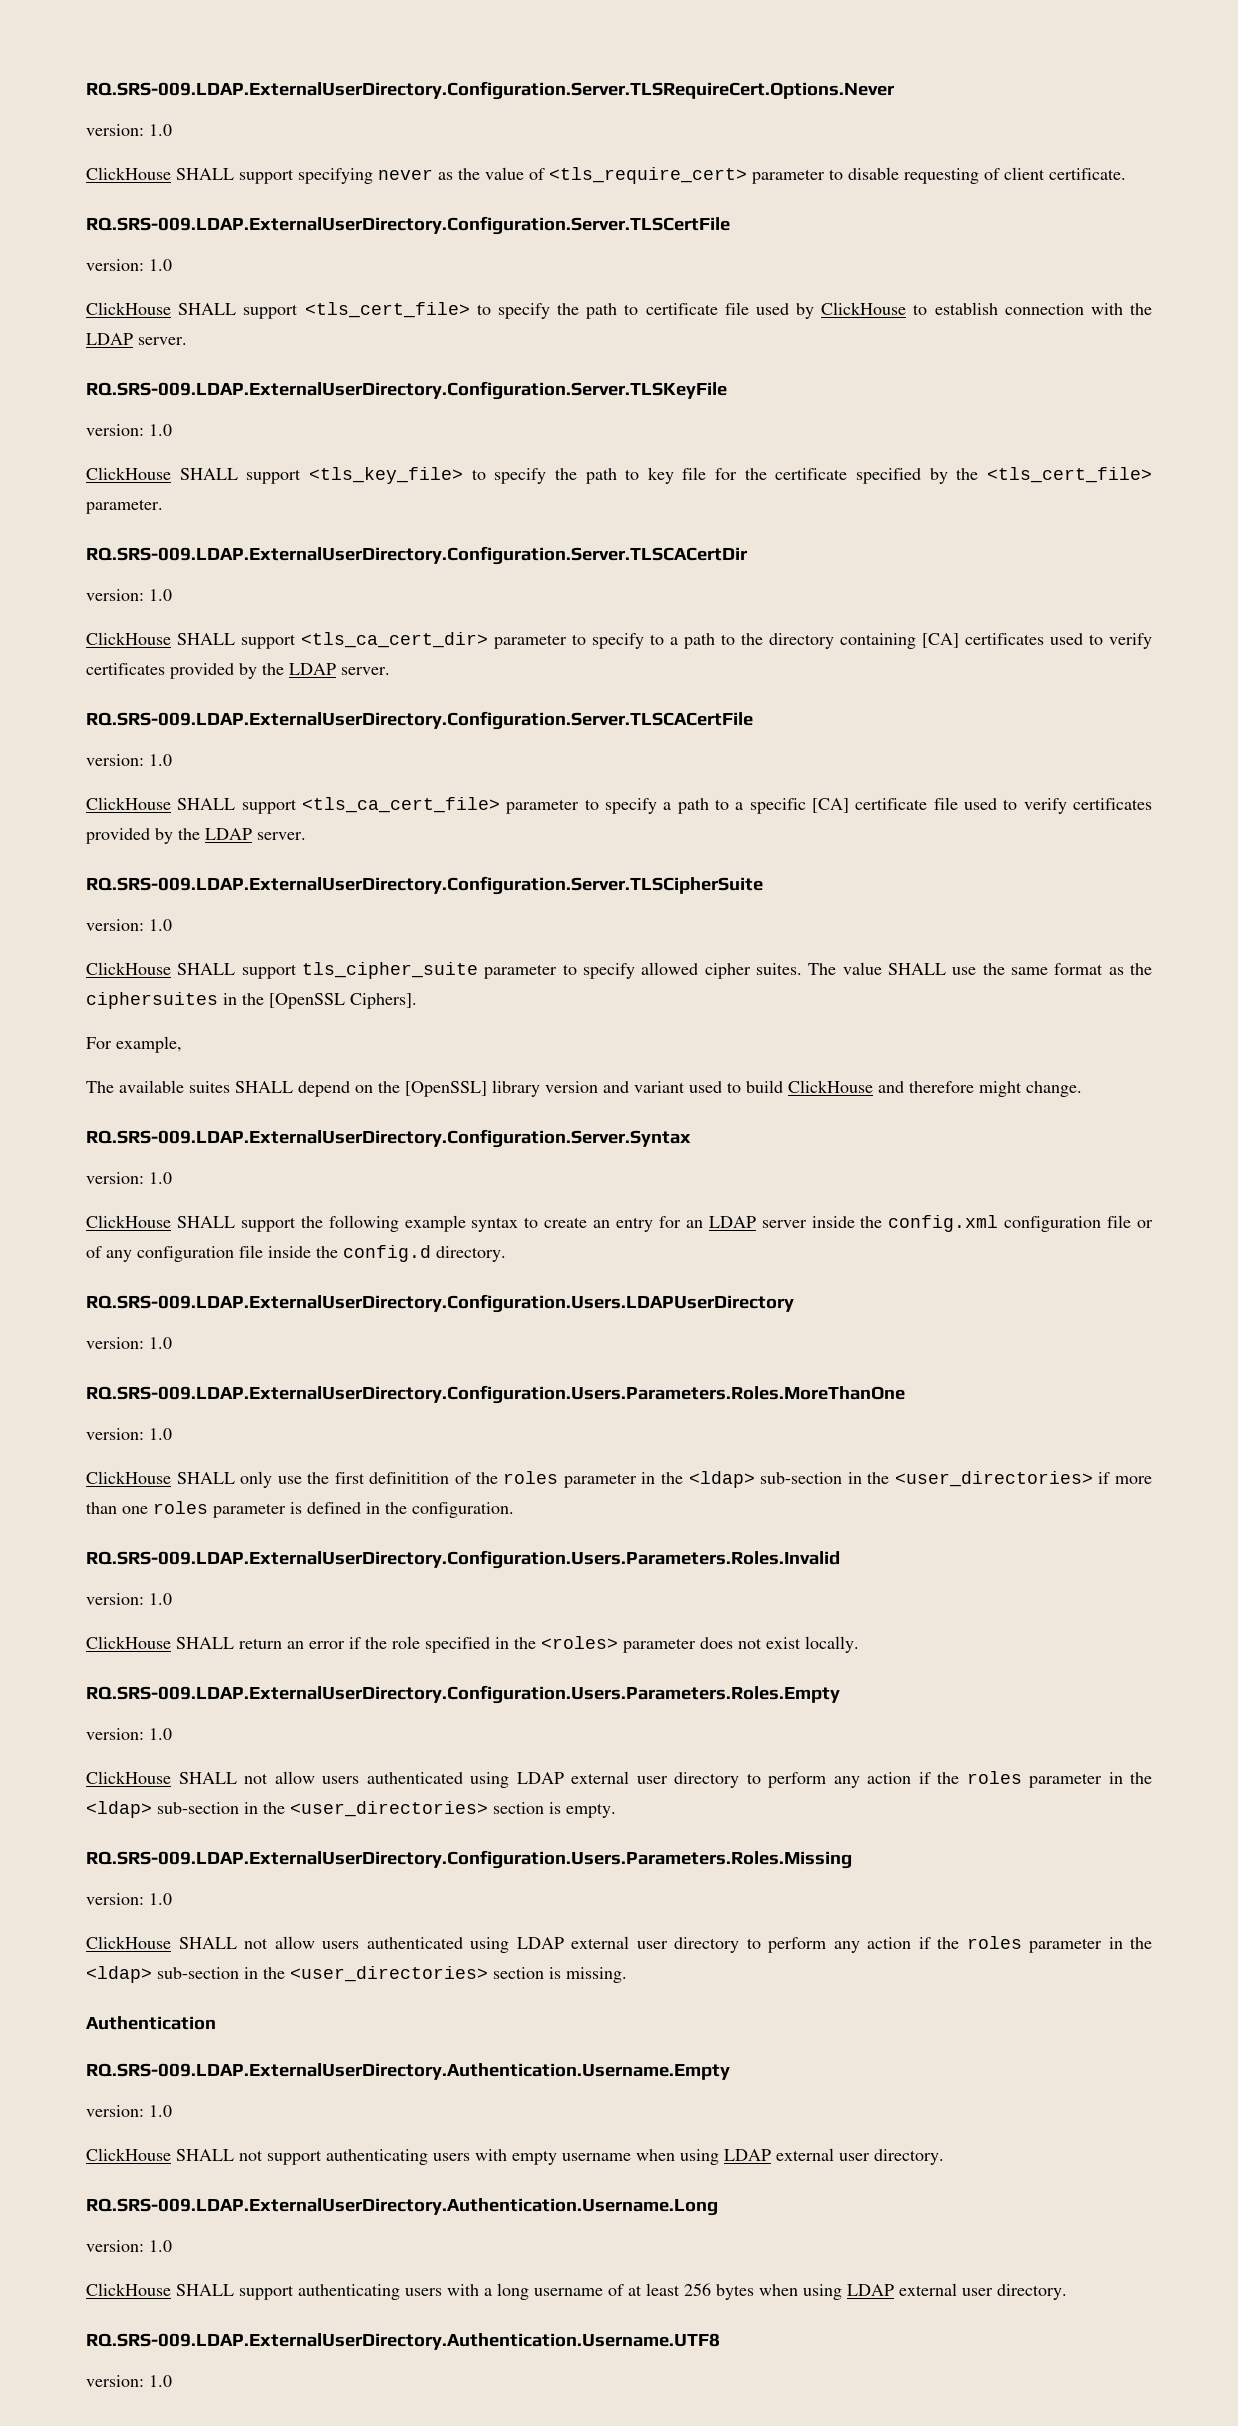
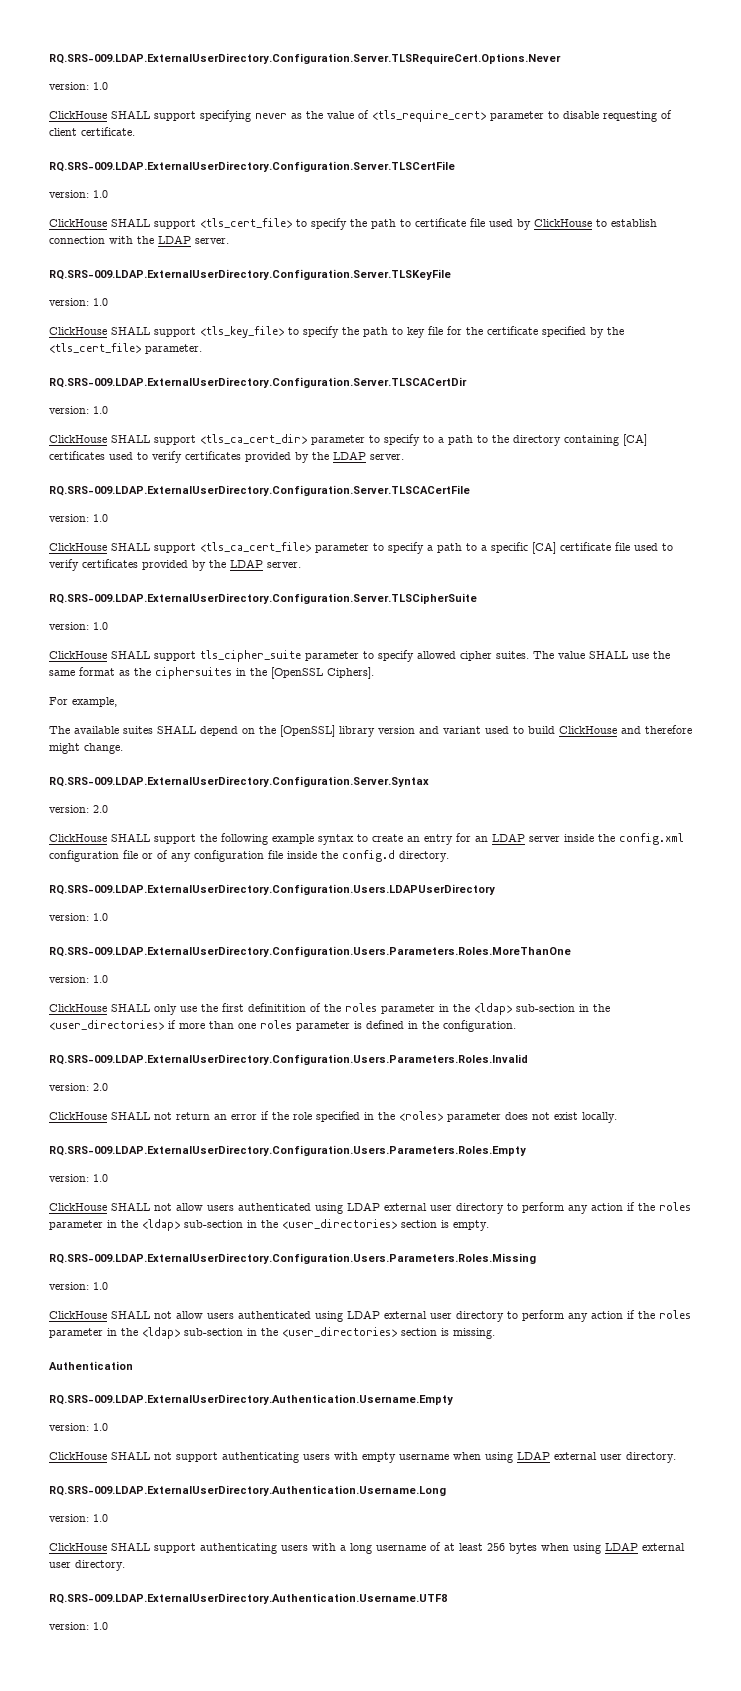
[149,1172,172,1184] 1.0 -> [93,805,108,813] 2.0
[149,1593,172,1605] [86,1636,234,1649] 1.0 // ClickHouse SHALL -> [93,1083,108,1091] [49,1111,172,1120] 2.0 // ClickHouse SHALL not

